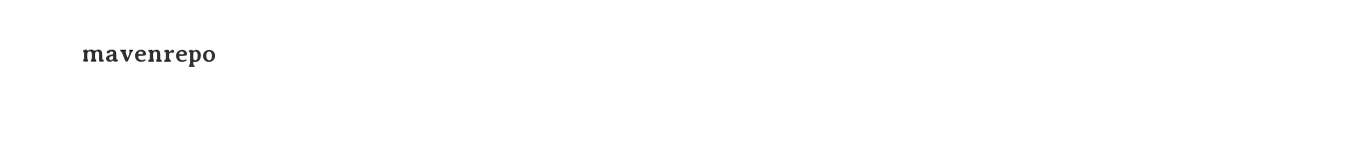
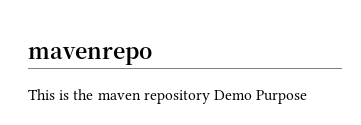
(217, 58) none -> [28,89,308,104] // This is the maven repository Demo Purpose

